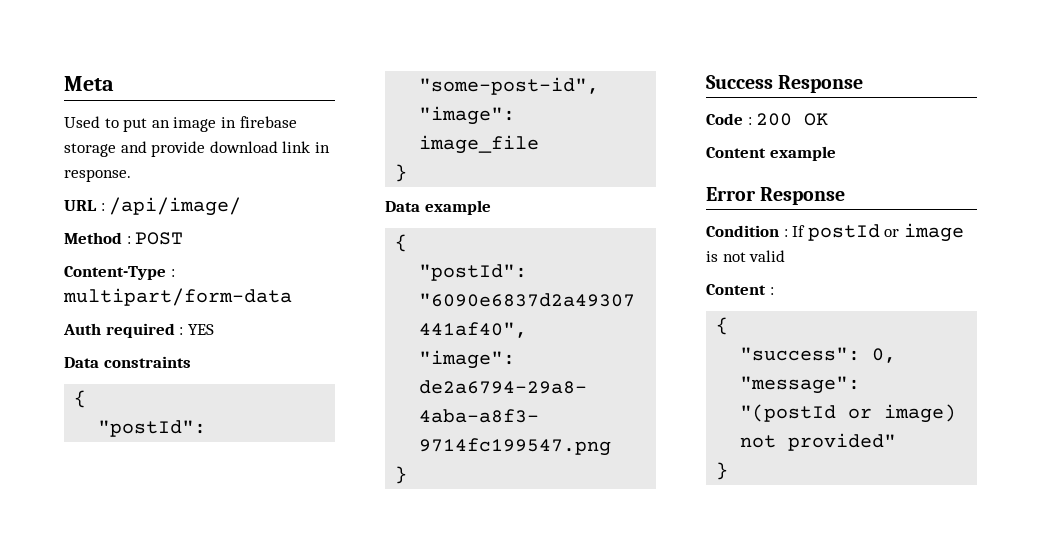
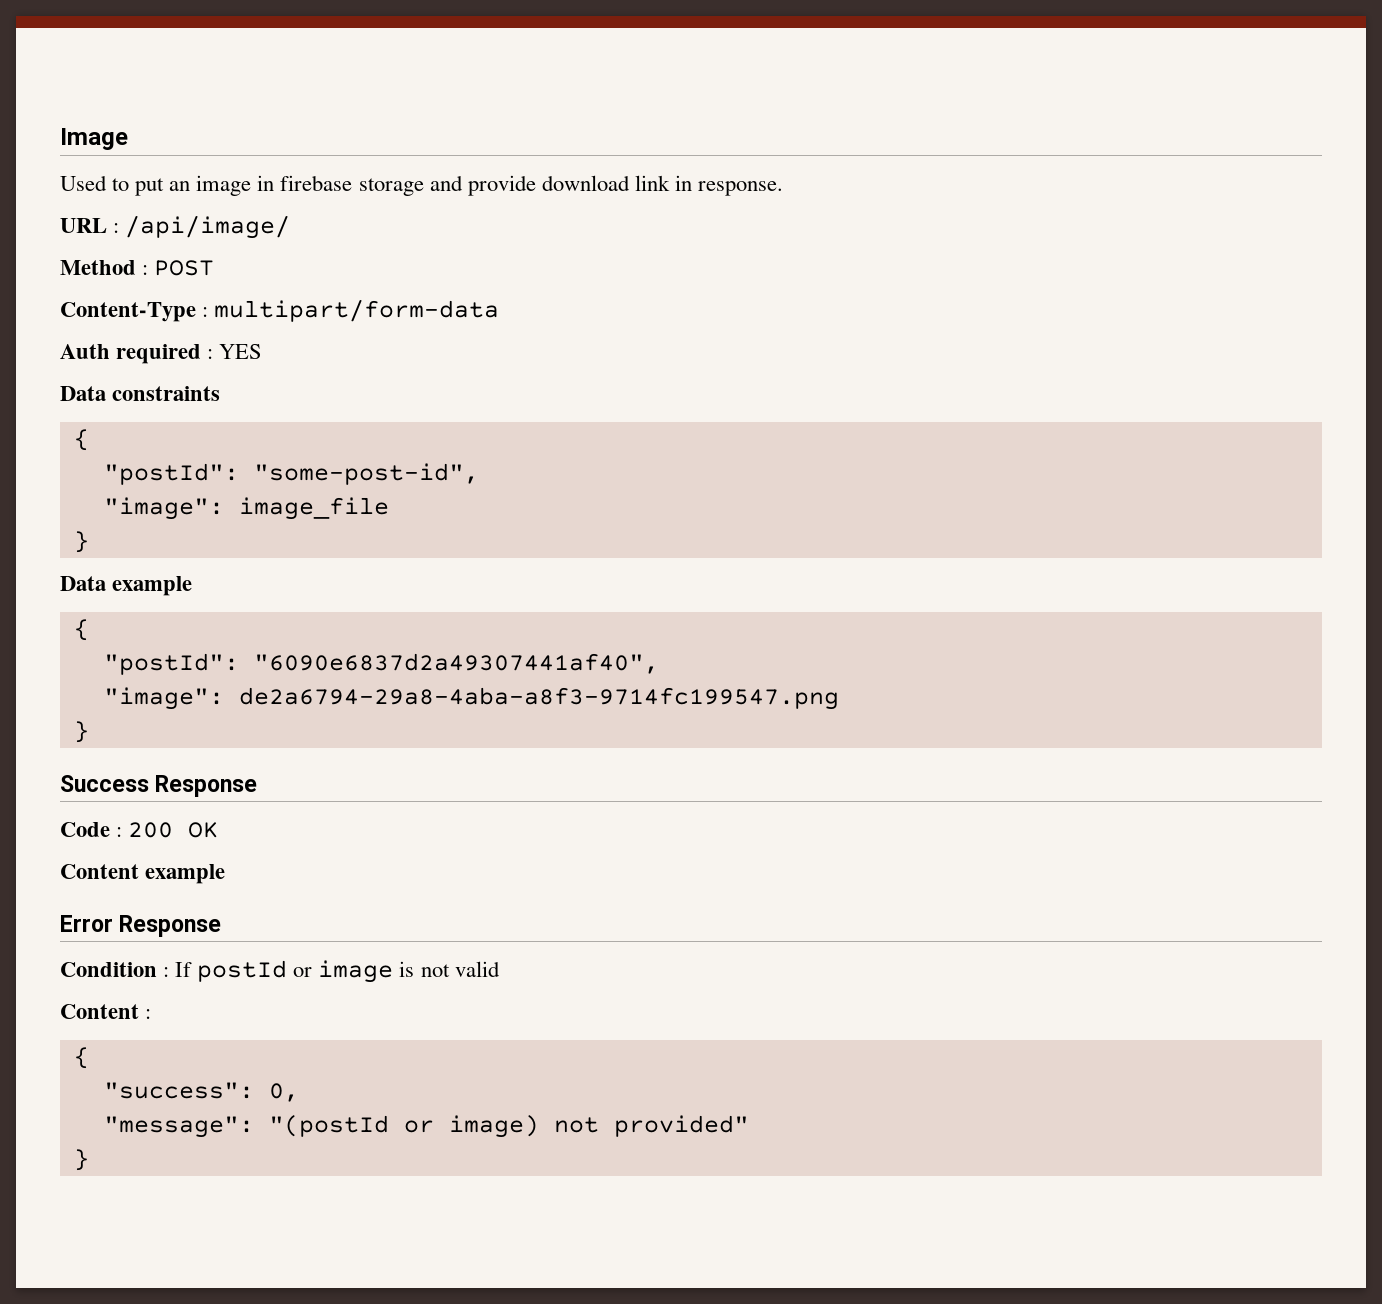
[64,76,114,91] Meta -> [60,128,128,150] Image

